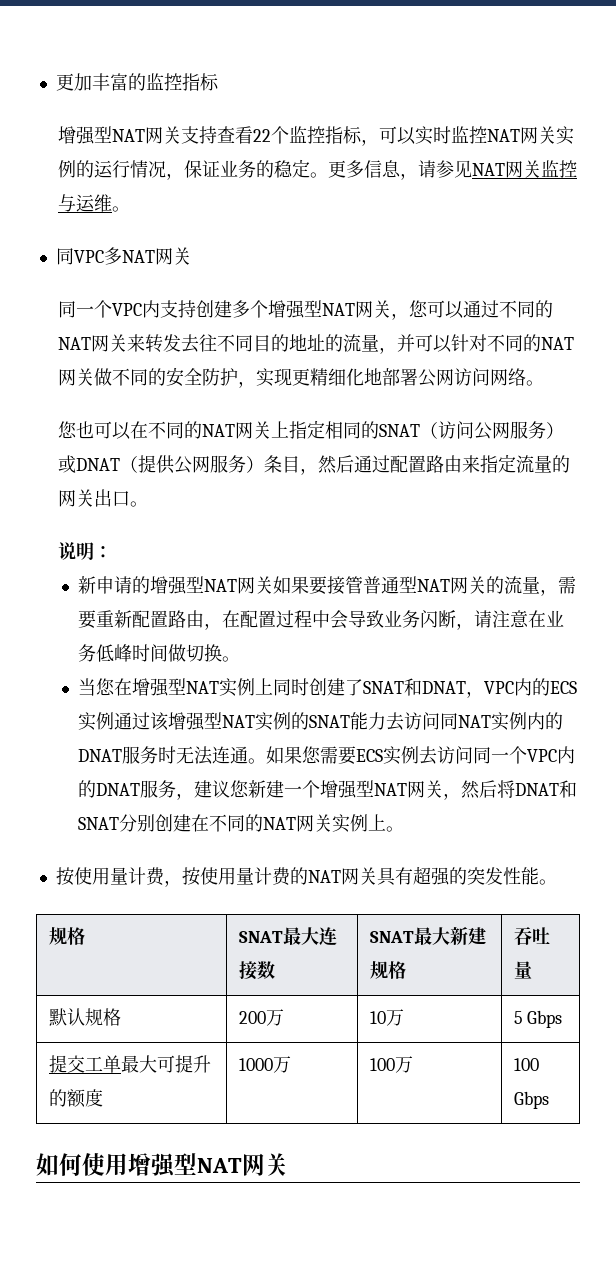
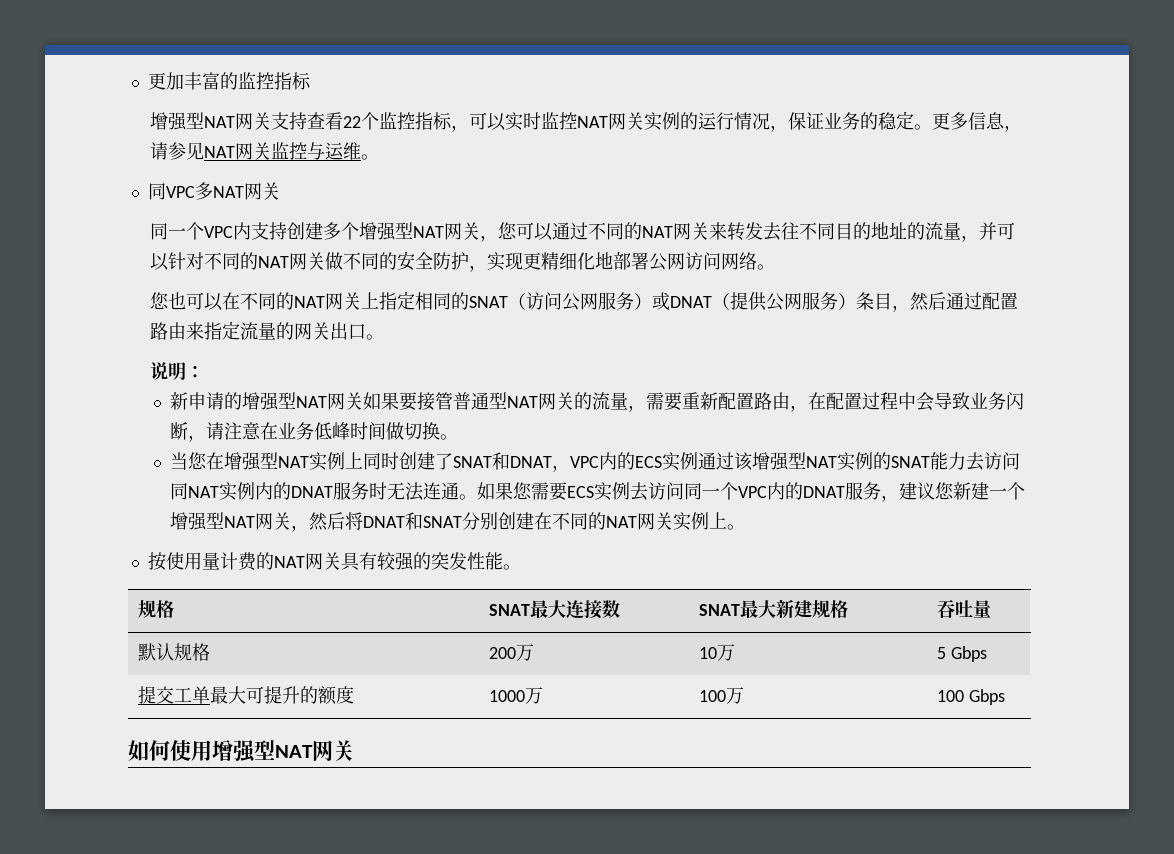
[163,867,291,887] ，按使用量计费 -> (257, 561) none
[412,866,431,885] 超 -> [376,552,396,570] 较

